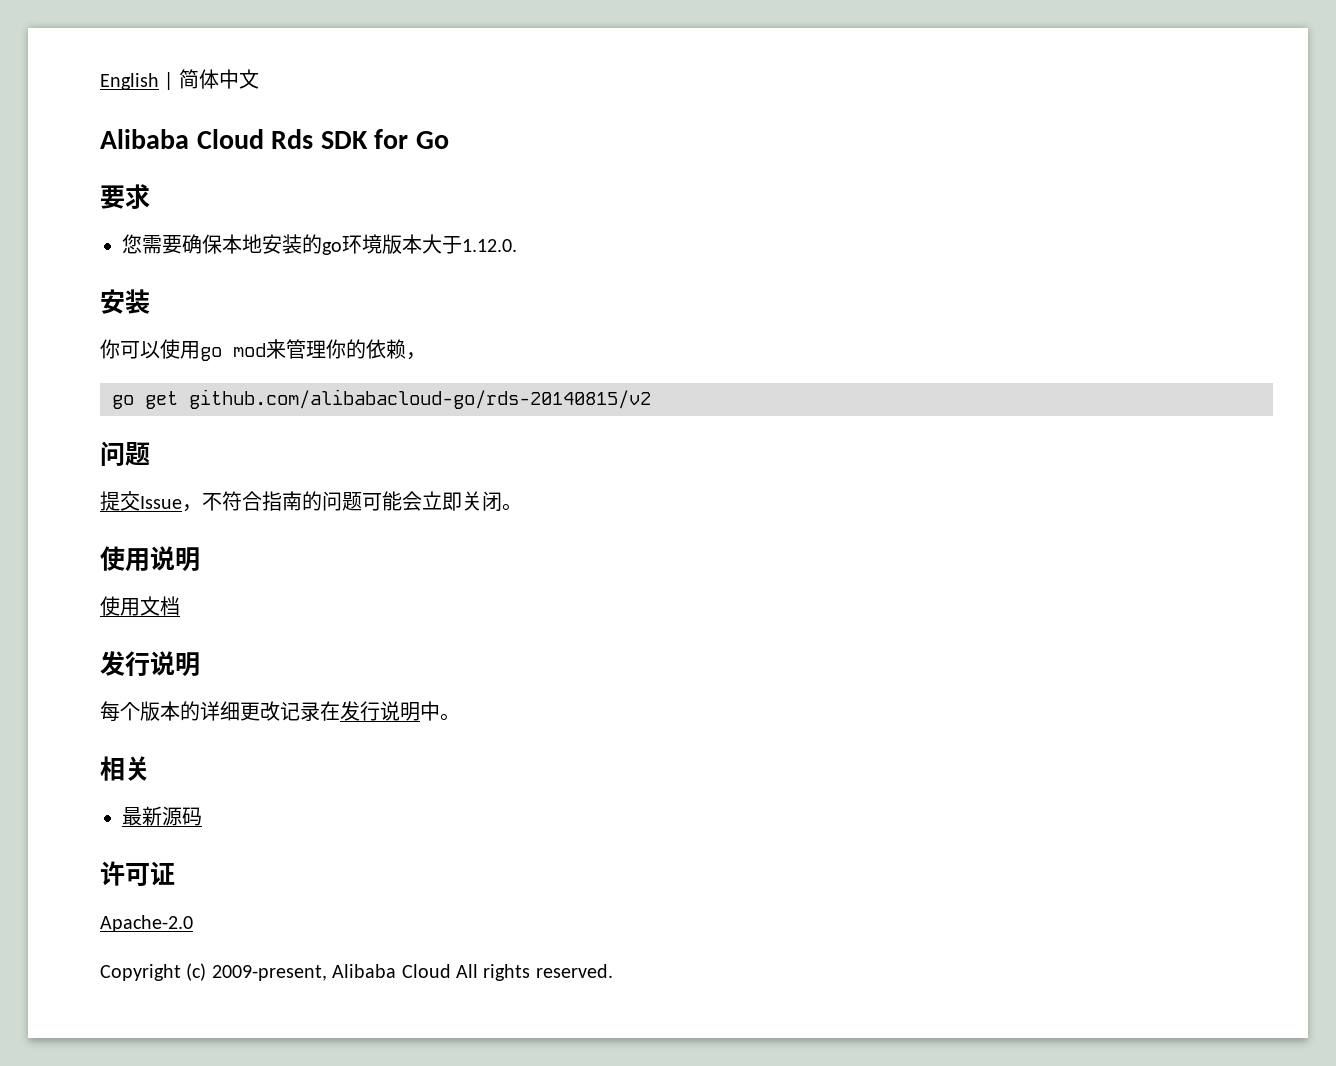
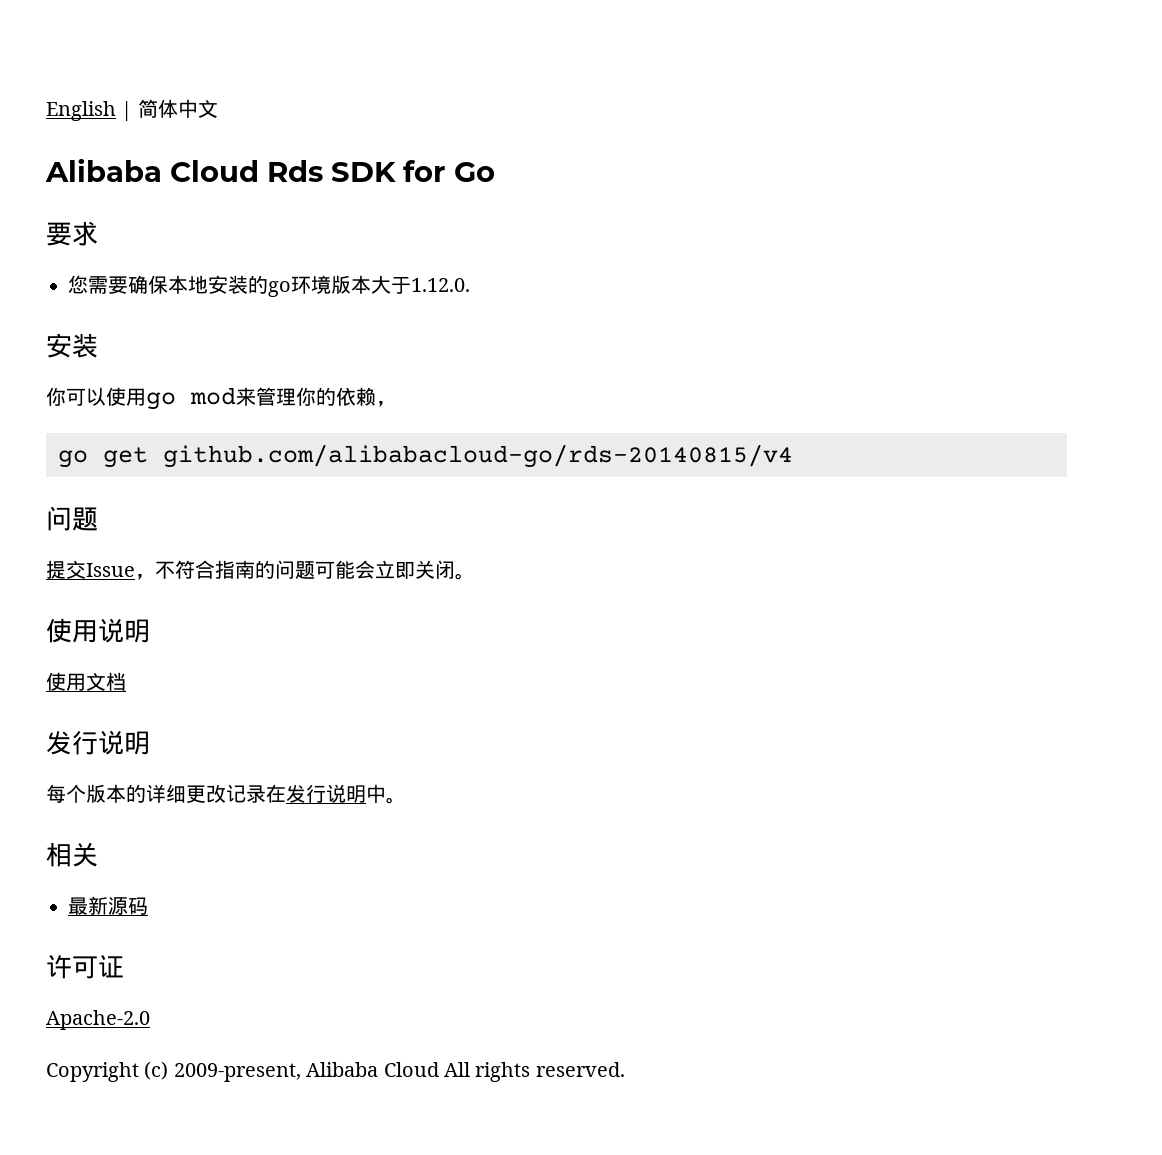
[189,389,651,409] github.com/alibabacloud-go/rds-20140815/v2 -> [163,444,793,468] github.com/alibabacloud-go/rds-20140815/v4

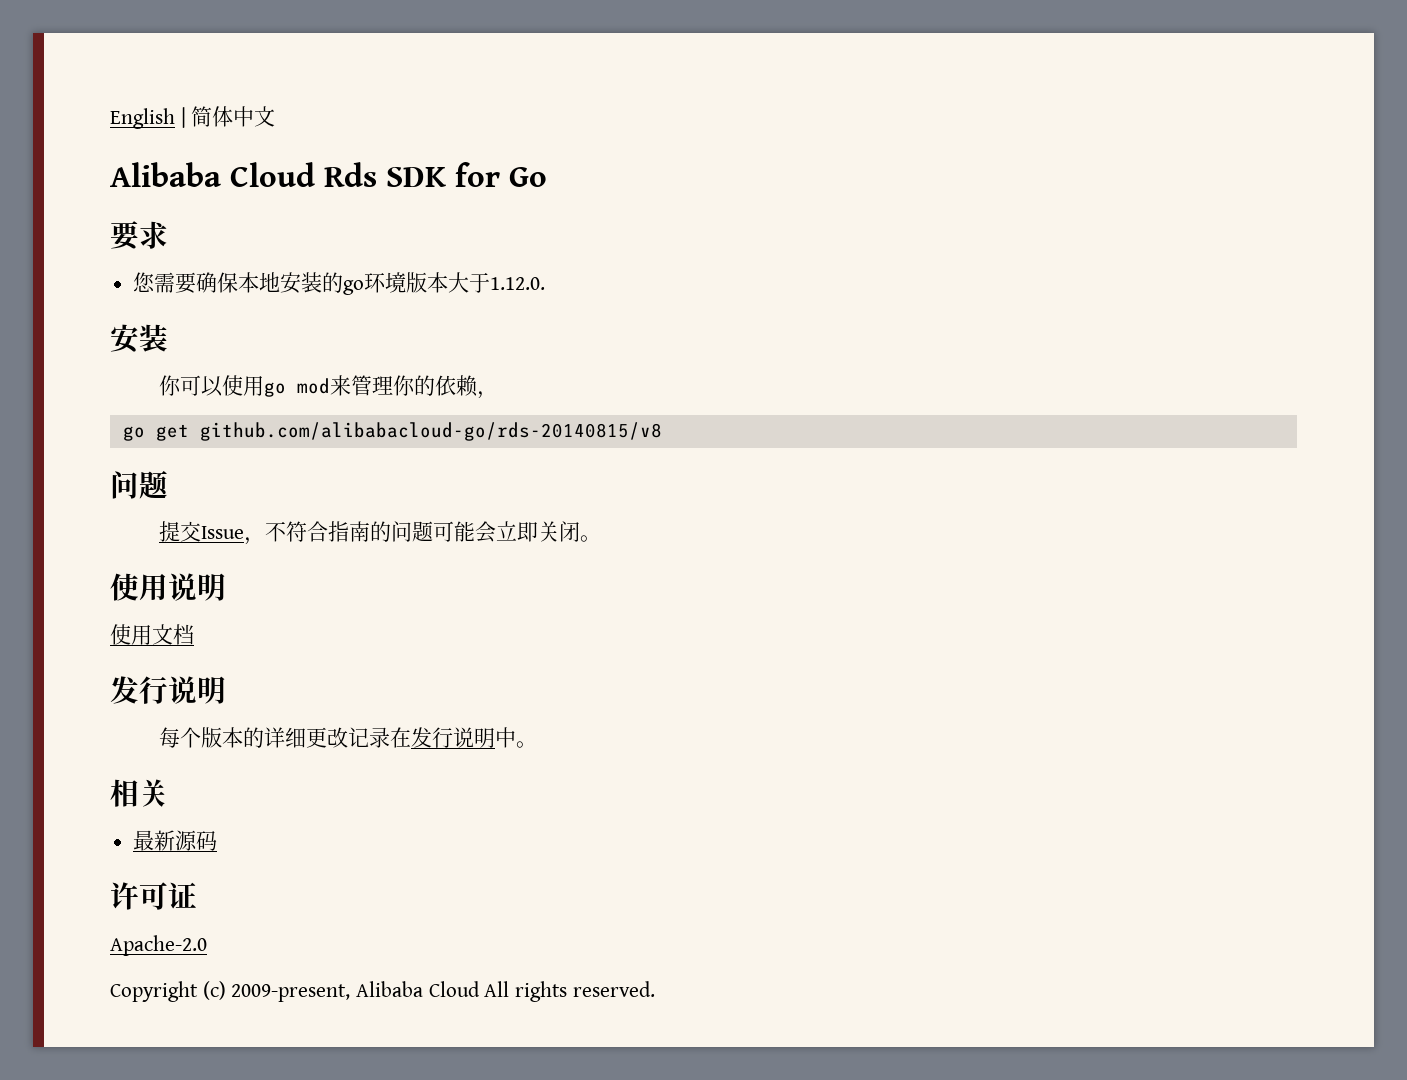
[163,444,793,468] github.com/alibabacloud-go/rds-20140815/v4 -> [199,422,662,441] github.com/alibabacloud-go/rds-20140815/v8

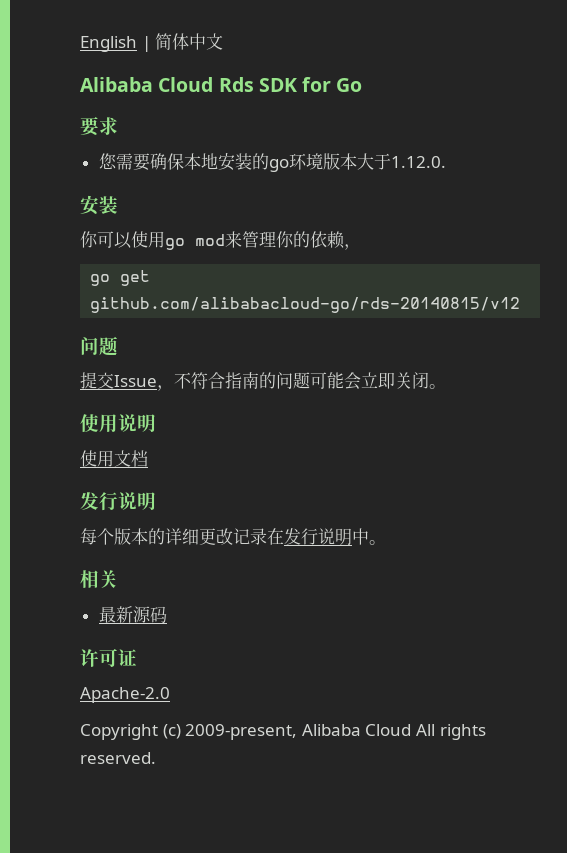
[199,422,662,441] github.com/alibabacloud-go/rds-20140815/v8 -> [90,297,521,313] github.com/alibabacloud-go/rds-20140815/v12

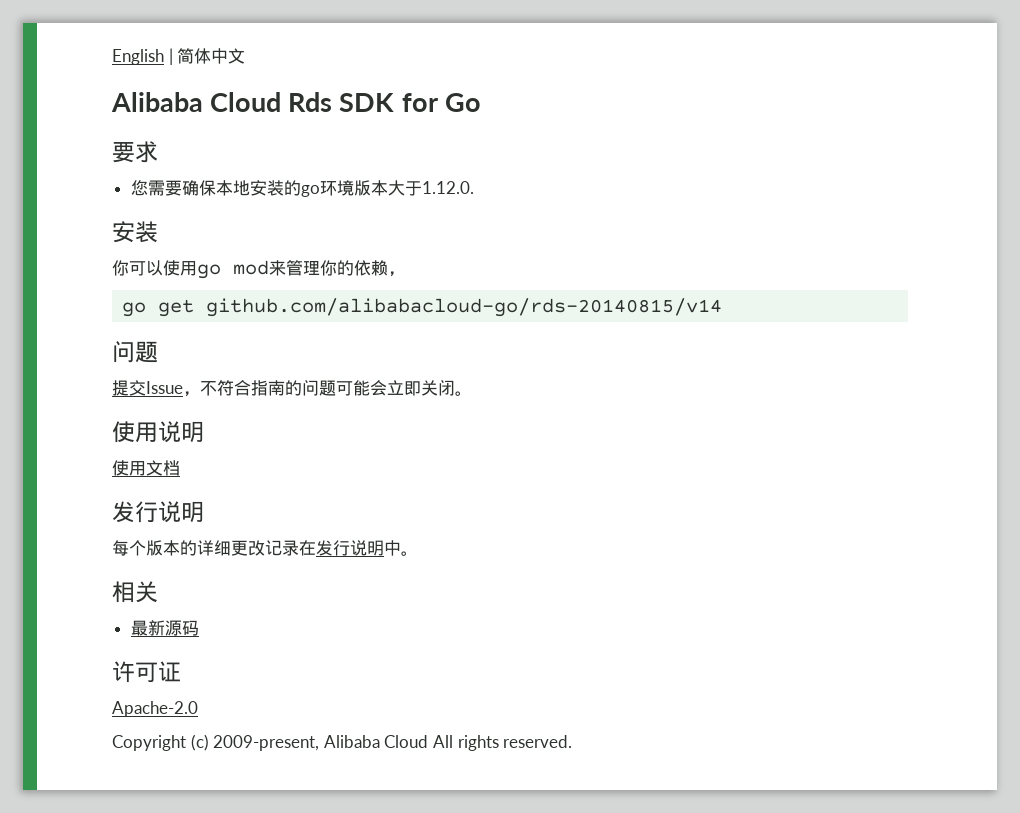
[90,297,521,313] github.com/alibabacloud-go/rds-20140815/v12 -> [206,298,723,317] github.com/alibabacloud-go/rds-20140815/v14

